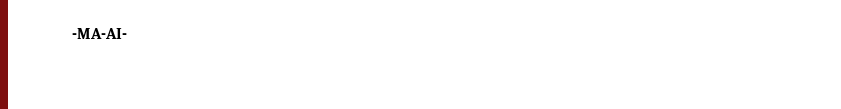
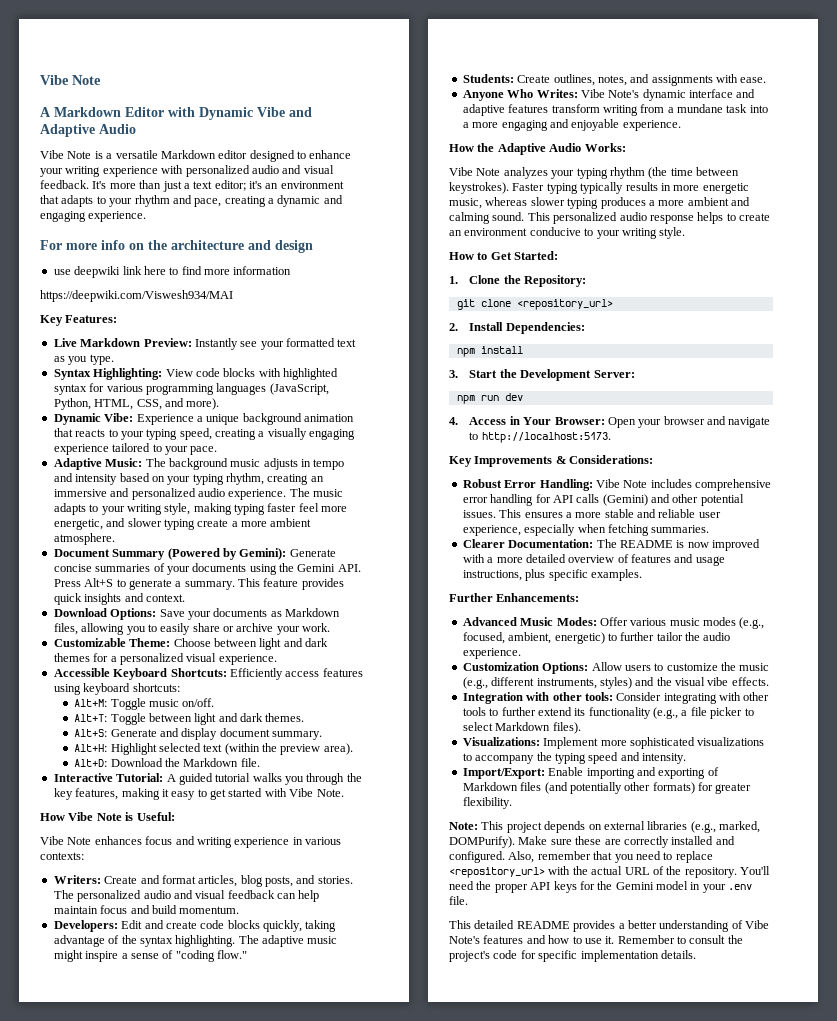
[72,28,127,39] -MA-AI- -> [40,75,101,85] [40,107,312,120] [40,124,136,137] [40,150,352,162] [40,165,334,177] [40,180,344,192] [40,195,343,207] [40,211,147,222] [40,240,313,253] [53,266,292,278] [40,290,233,302] [40,315,118,326] [53,338,357,350] [53,354,114,365] [53,368,338,380] [53,383,329,395] [53,398,220,410] [53,413,354,425] [53,428,356,440] [53,443,218,455] [53,458,345,470] [53,473,324,485] [53,488,343,500] [53,503,348,515] [53,518,312,530] [53,533,115,545] [53,548,336,560] [53,563,361,575] [53,578,344,590] [53,593,185,605] [53,608,340,620] [53,623,331,635] [53,638,328,650] [53,653,277,665] [53,668,363,680] [53,683,180,695] [74,698,215,710] [74,713,305,725] [74,728,323,740] [74,743,353,755] [74,758,260,767] [53,773,362,785] [53,788,344,800] [40,812,175,821] [40,836,341,848] [40,852,84,860] [53,875,353,887] [53,890,320,902] [53,905,240,914] [53,920,337,932] [53,935,338,947] [53,950,247,962] [462,74,767,86] [462,89,756,101] [462,104,768,116] [462,119,681,131] [449,143,626,155] [449,167,739,179] [449,182,749,194] [449,197,750,209] [449,212,770,224] [449,227,686,239] [449,251,559,260] [449,275,587,287] [456,299,613,310] [449,322,585,334] [456,346,523,357] [449,369,635,381] [456,393,523,404] [449,416,771,428] [469,432,611,443] [449,455,654,467] [462,479,771,491] [462,494,744,506] [462,509,721,518] [462,524,710,536] [462,539,760,551] [462,554,725,566] [462,569,642,581] [449,593,580,602] [462,617,765,629] [462,632,731,644] [462,648,521,659] [462,662,770,674] [462,677,769,689] [462,692,770,704] [462,707,754,719] [462,722,581,734] [462,737,765,749] [462,752,686,764] [462,767,719,779] [462,782,752,794] [462,797,512,809] [449,821,760,833] [449,836,735,848] [449,851,713,863] [449,866,770,878] [449,881,753,893] [449,896,468,905] [449,920,769,932] [449,935,743,944] [449,950,696,962] Vibe Note // A Markdown Editor with Dynamic Vibe and Adaptive Audio // Vibe Note is a versatile Markdown editor designed to enhance your writing experience with personalized audio and visual feedback. It's more than just a text editor; it's an environment that adapts to your rhythm and pace, creating a dynamic and engaging experience. // For more info on the architecture and design // use deepwiki link here to find more information // https://deepwiki.com/Viswesh934/MAI // Key Features: // Live Markdown Preview: Instantly see your formatted text as you type. // Syntax Highlighting: View code blocks with highlighted syntax for various programming languages (JavaScript, Python, HTML, CSS, and more). // Dynamic Vibe: Experience a unique background animation that reacts to your typing speed, creating a visually engaging experience tailored to your pace. // Adaptive Music: The background music adjusts in tempo and intensity based on your typing rhythm, creating an immersive and personalized audio experience. The music adapts to your writing style, making typing faster feel more energetic, and slower typing create a more ambient atmosphere. // Document Summary (Powered by Gemini): Generate concise summaries of your documents using the Gemini API. Press Alt+S to generate a summary. This feature provides quick insights and context. // Download Options: Save your documents as Markdown files, allowing you to easily share or archive your work. // Customizable Theme: Choose between light and dark themes for a personalized visual experience. // Accessible Keyboard Shortcuts: Efficiently access features using keyboard shortcuts: // Alt+M: Toggle music on/off. // Alt+T: Toggle between light and dark themes. // Alt+S: Generate and display document summary. // Alt+H: Highlight selected text (within the preview area). // Alt+D: Download the Markdown file. // Interactive Tutorial: A guided tutorial walks you through the key features, making it easy to get started with Vibe Note. // How Vibe Note is Useful: // Vibe Note enhances focus and writing experience in various contexts: // Writers: Create and format articles, blog posts, and stories. The personalized audio and visual feedback can help maintain focus and build momentum. // Developers: Edit and create code blocks quickly, taking advantage of the syntax highlighting. The adaptive music might inspire a sense of "coding flow." // Students: Create outlines, notes, and assignments with ease. // Anyone Who Writes: Vibe Note's dynamic interface and adaptive features transform writing from a mundane task into a more engaging and enjoyable experience. // How the Adaptive Audio Works: // Vibe Note analyzes your typing rhythm (the time between keystrokes). Faster typing typically results in more energetic music, whereas slower typing produces a more ambient and calming sound. This personalized audio response helps to create an environment conducive to your writing style. // How to Get Started: // 1. Clone the Repository: // git clone <repository_url> // 2. Install Dependencies: // npm install // 3. Start the Development Server: // npm run dev // 4. Access in Your Browser: Open your browser and navigate to http://localhost:5173. // Key Improvements & Considerations: // Robust Error Handling: Vibe Note includes comprehensive error handling for API calls (Gemini) and other potential issues. This ensures a more stable and reliable user experience, especially when fetching summaries. // Clearer Documentation: The README is now improved with a more detailed overview of features and usage instructions, plus specific examples. // Further Enhancements: // Advanced Music Modes: Offer various music modes (e.g., focused, ambient, energetic) to further tailor the audio experience. // Customization Options: Allow users to customize the music (e.g., different instruments, styles) and the visual vibe effects. // Integration with other tools: Consider integrating with other tools to further extend its functionality (e.g., a file picker to select Markdown files). // Visualizations: Implement more sophisticated visualizations to accompany the typing speed and intensity. // Import/Export: Enable importing and exporting of Markdown files (and potentially other formats) for greater flexibility. // Note: This project depends on external libraries (e.g., marked, DOMPurify). Make sure these are correctly installed and configured. Also, remember that you need to replace <repository_url> with the actual URL of the repository. You'll need the proper API keys for the Gemini model in your .env file. // This detailed README provides a better understanding of Vibe Note's features and how to use it. Remember to consult the project's code for specific implementation details.

